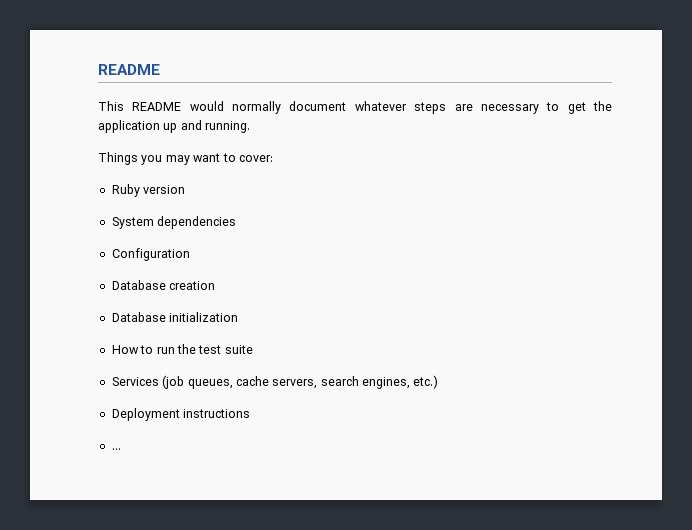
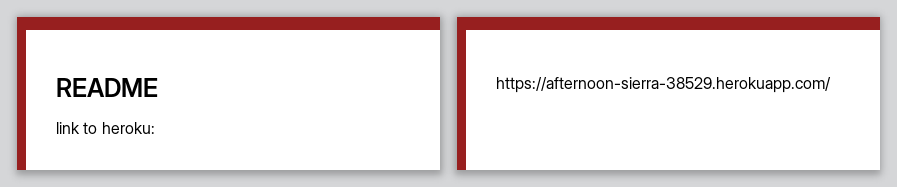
[98,101,612,114] [98,120,251,133] [98,152,273,165] [111,184,186,197] [111,216,237,229] [111,248,190,261] [111,280,216,290] [111,312,239,322] [111,344,253,354] [111,375,439,389] [111,408,251,421] [111,448,121,450] This README would normally document whatever steps are necessary to get the application up and running. // Things you may want to cover: // Ruby version // System dependencies // Configuration // Database creation // Database initialization // How to run the test suite // Services (job queues, cache servers, search engines, etc.) // Deployment instructions // ... -> [56,122,155,134] [496,77,831,93] link to heroku: https://afternoon-sierra-38529.herokuapp.com/

